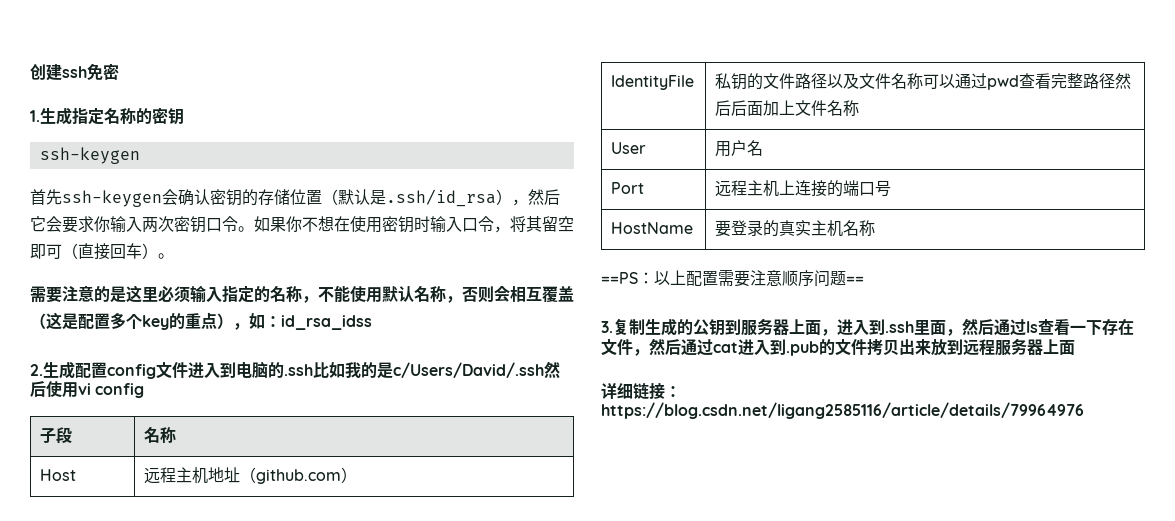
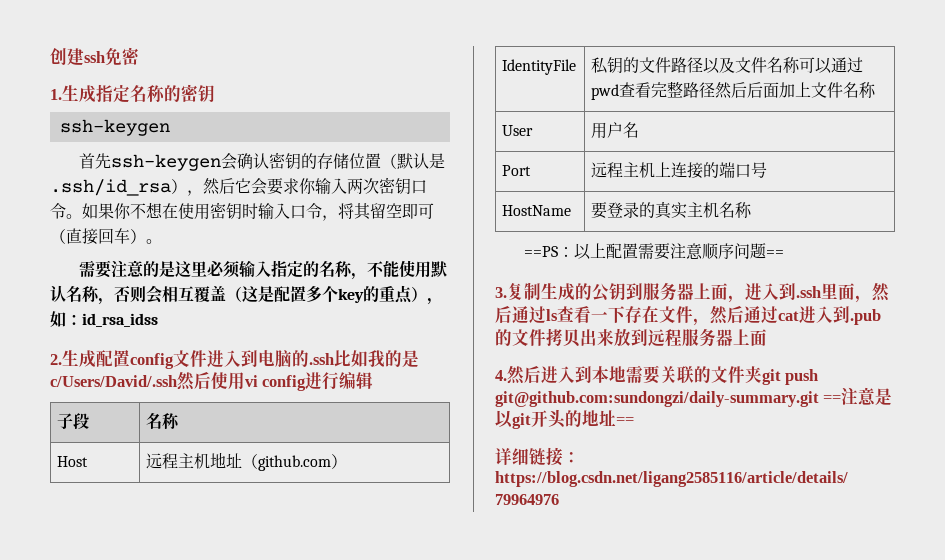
(145, 390) none -> [305,372,374,390] 进行编辑
(1075, 347) none -> [495,365,819,385] [495,387,893,407] [495,409,634,429] // 4.然后进入到本地需要关联的文件夹git push git@github.com:sundongzi/daily-summary.git ==注意是以git开头的地址==

